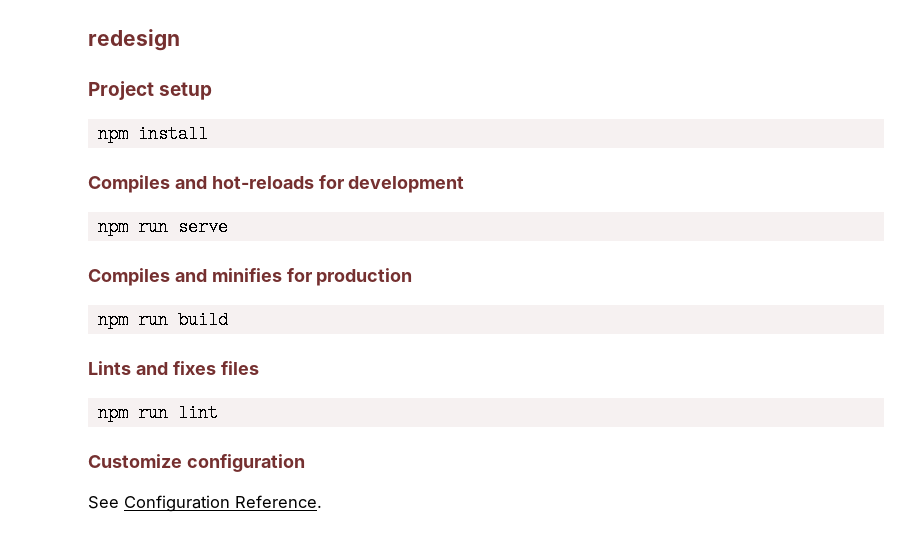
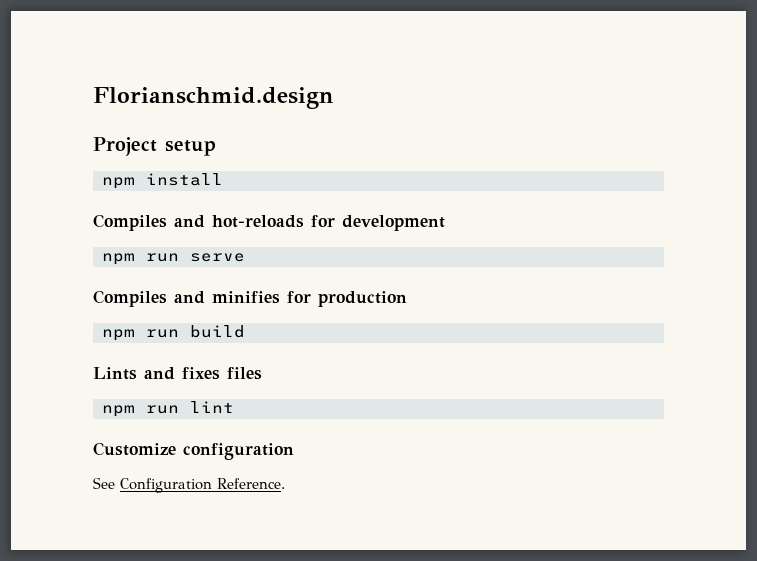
[88,29,180,51] redesign -> [93,87,334,109] Florianschmid.design

